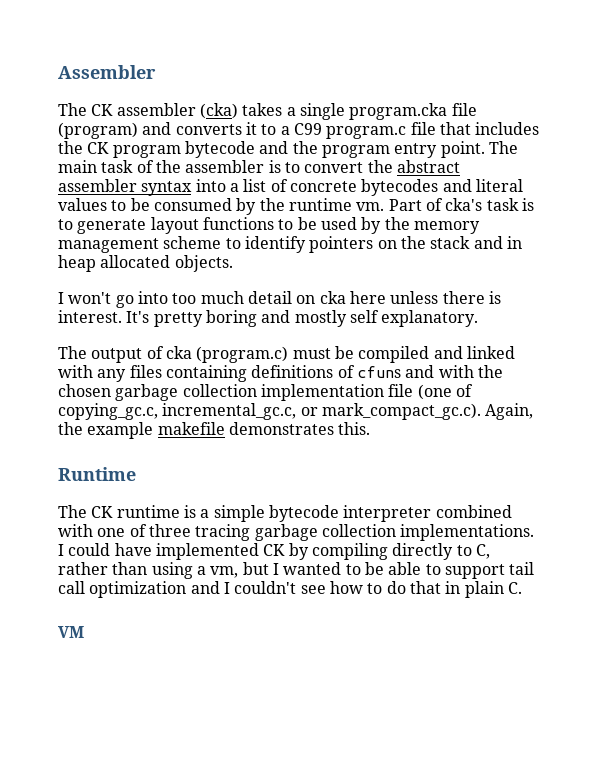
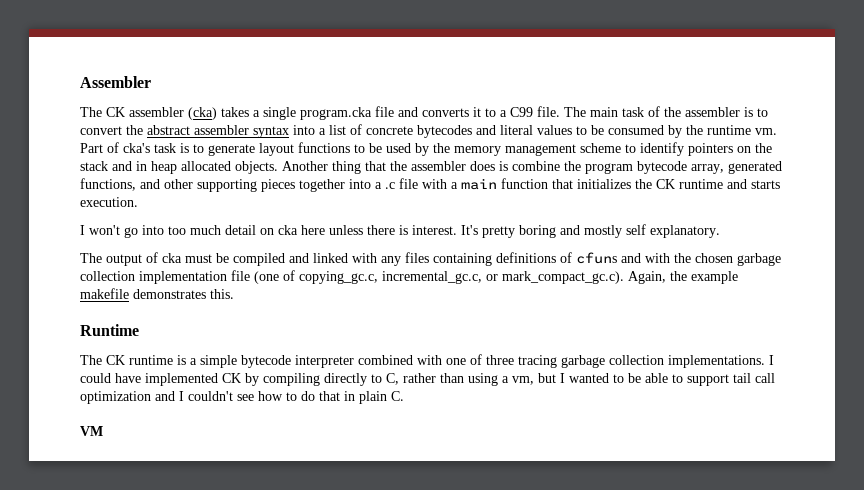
[58,122,138,139] (program) -> (394, 111) none
[326,122,540,139] [58,141,485,158] program.c file that includes the CK program bytecode and the program entry point. -> [537,106,560,117] file.
(233, 263) none -> [282,161,782,174] [80,178,780,192] [80,197,138,207] Another thing that the assembler does is combine the program bytecode array, generated functions, and other supporting pieces together into a .c file with a main function that initializes the CK runtime and starts execution.
[196,346,289,363] (program.c) -> (182, 258) none

